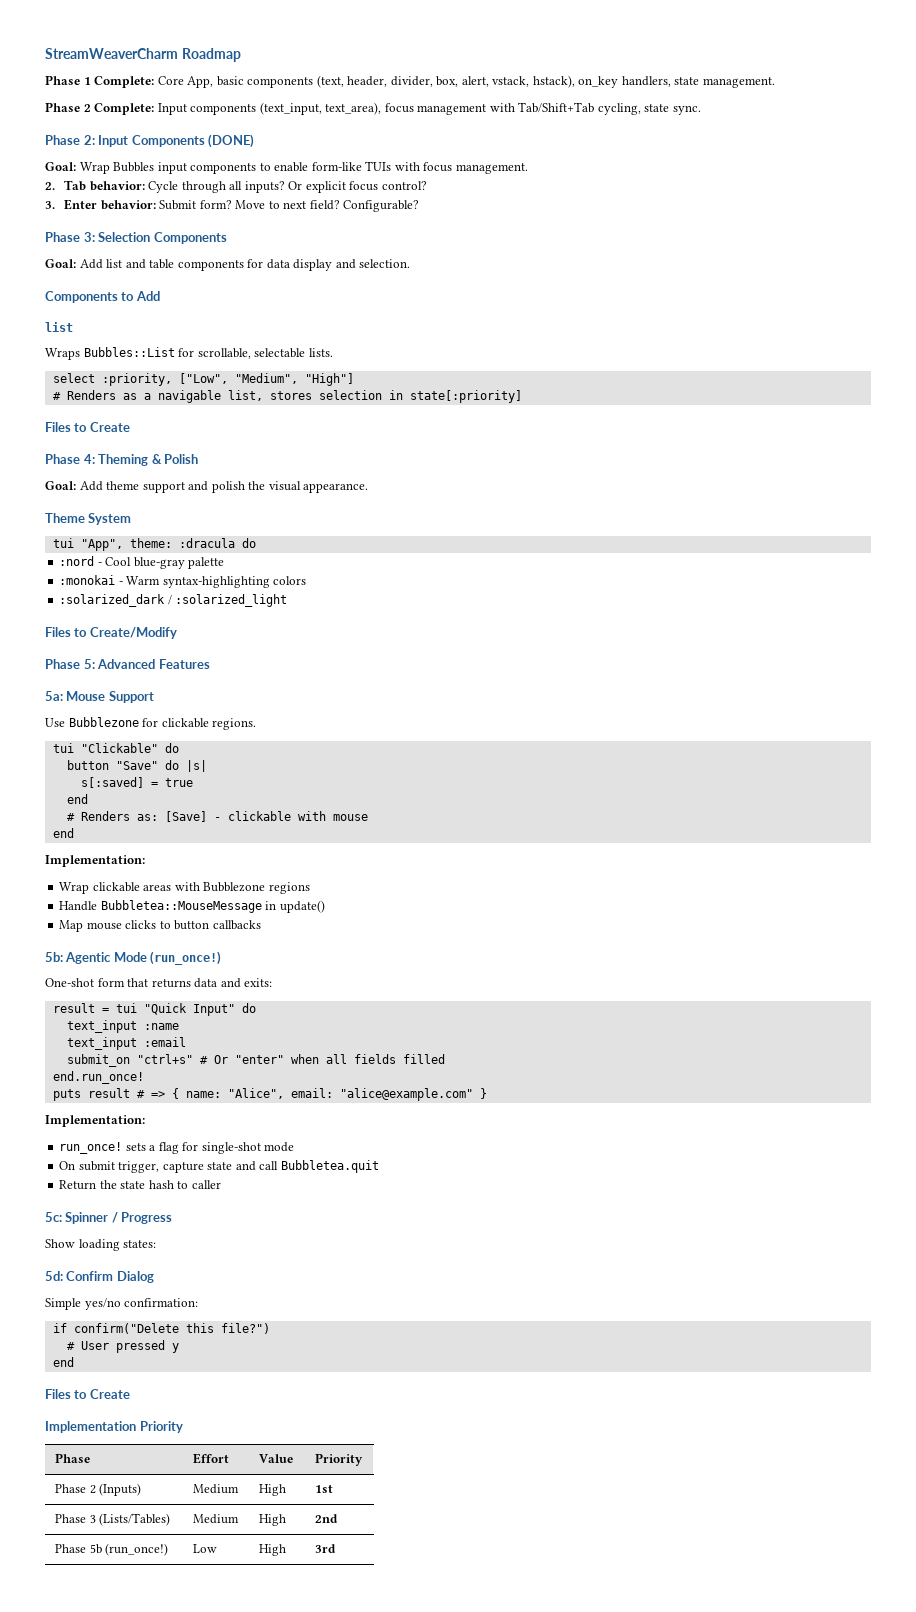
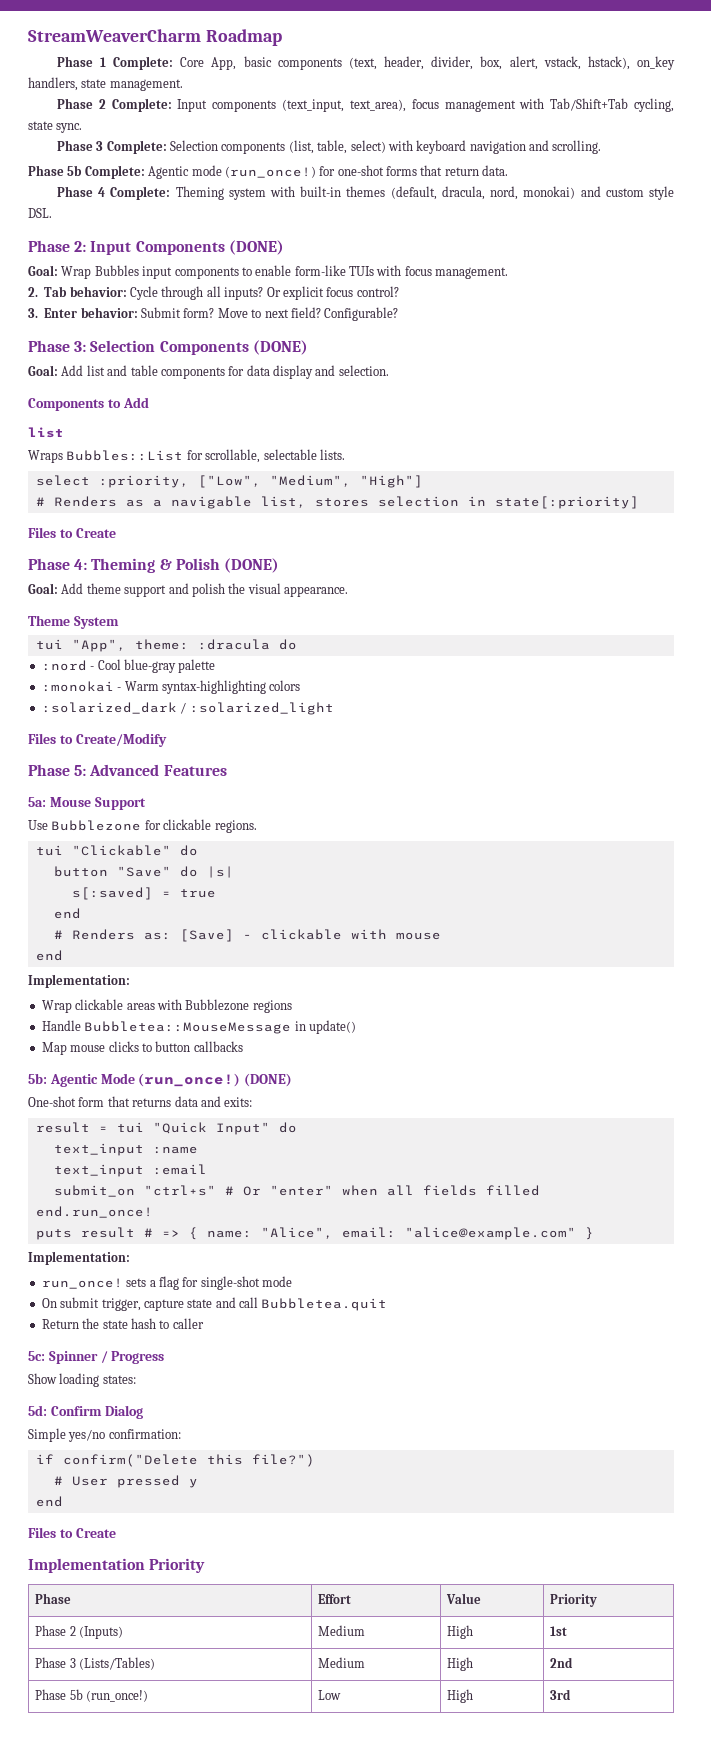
(701, 110) none -> [56,140,602,154] [28,165,509,179] [56,186,674,200] [28,208,52,218] // Phase 3 Complete: Selection components (list, table, select) with keyboard navigation and scrolling. // Phase 5b Complete: Agentic mode (run_once!) for one-shot forms that return data. // Phase 4 Complete: Theming system with built-in themes (default, dracula, nord, monokai) and custom style DSL.
(227, 238) none -> [252,340,308,355] (DONE)
(199, 459) none -> [223,558,279,573] (DONE)
(222, 958) none -> [244,1073,293,1087] (DONE)

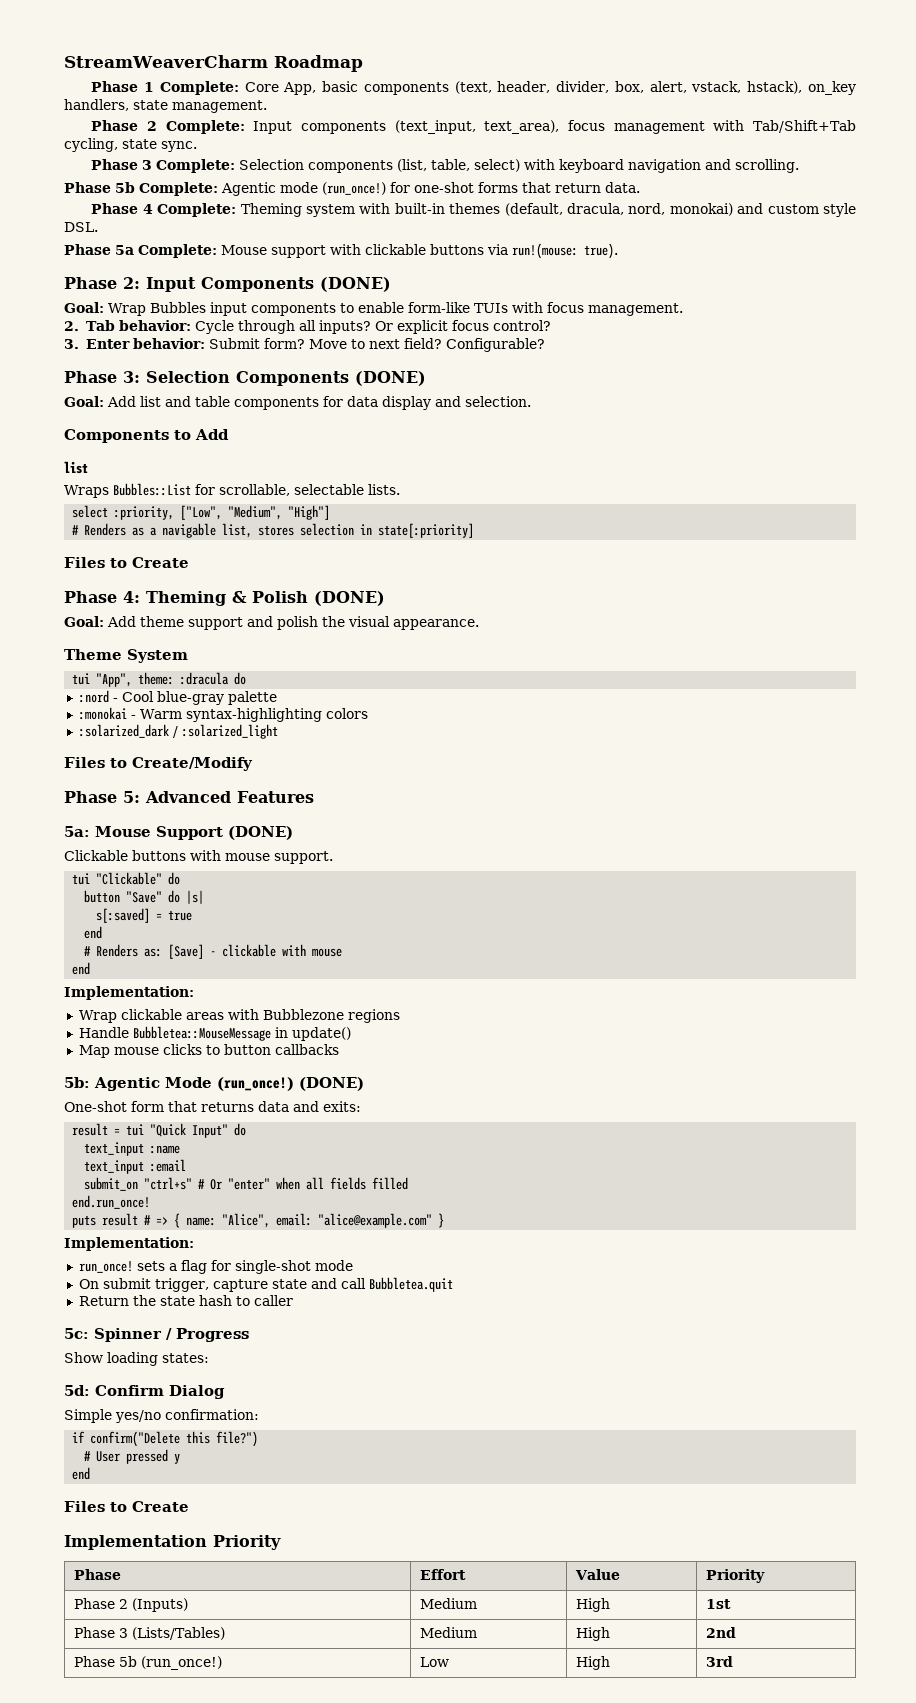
(52, 213) none -> [64,243,618,259] // Phase 5a Complete: Mouse support with clickable buttons via run!(mouse: true).
[28,819,257,833] // Use Bubblezone for clickable regions. -> [228,826,293,840] [64,850,333,864] (DONE) // Clickable buttons with mouse support.

